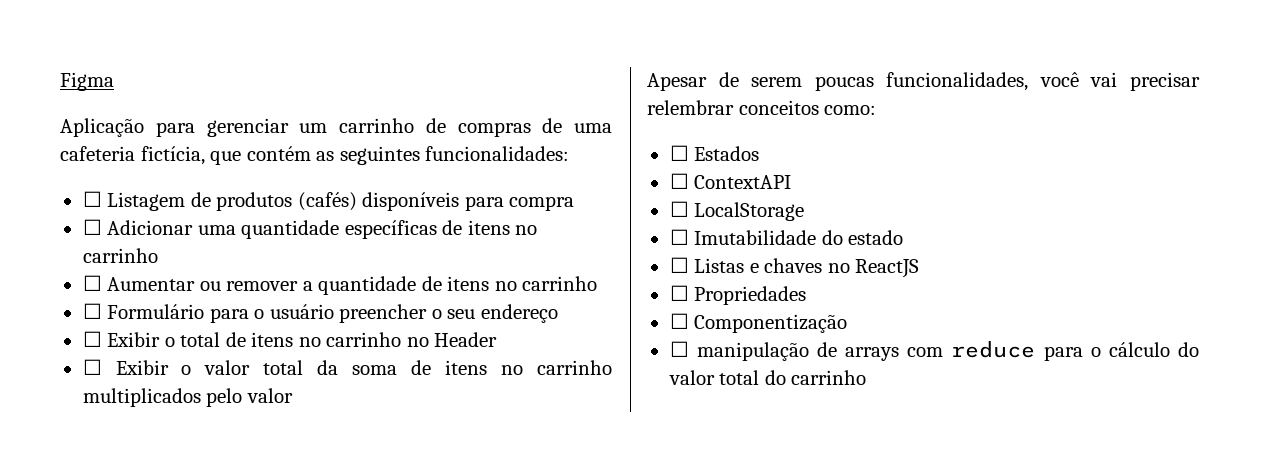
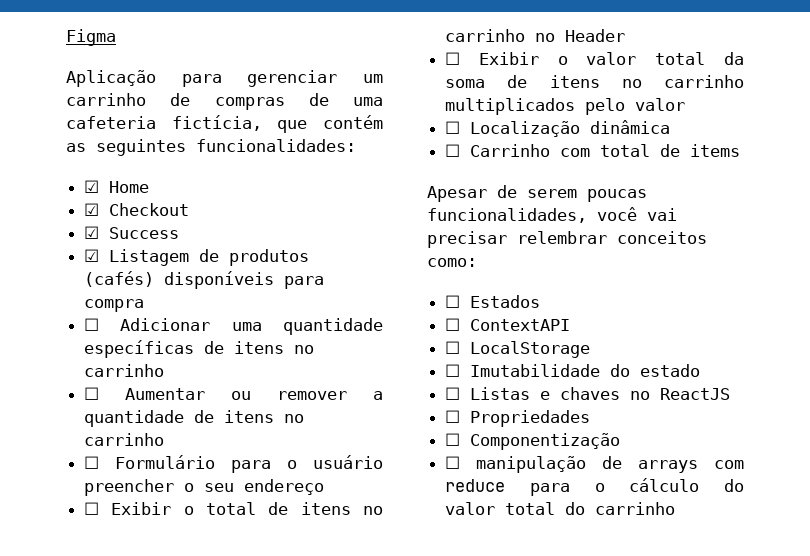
[82,191,102,207] ☐ -> [84,180,150,193] [84,203,190,216] [84,226,180,239] [84,249,100,262] ☑ Home // ☑ Checkout // ☑ Success // ☑
(293, 395) none -> [445,120,671,137] [445,144,741,157] // ☐ Localização dinâmica // ☐ Carrinho com total de items

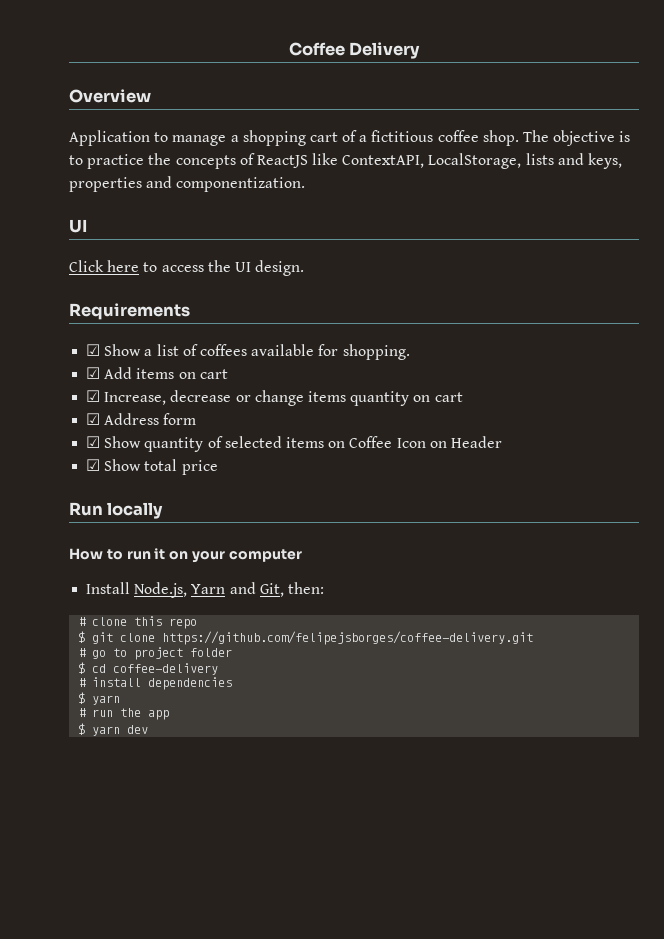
[66,29,116,46] [66,70,383,87] [66,93,383,110] [66,115,383,133] [66,139,356,156] [84,180,150,193] [84,203,190,216] [84,226,180,239] [84,249,310,266] [84,271,325,289] [84,299,145,312] [84,318,383,335] [84,340,315,358] [84,364,165,377] [84,387,383,400] [84,410,305,427] [84,433,165,446] [84,455,383,473] [84,479,325,496] [84,502,384,515] [445,29,626,42] [445,52,744,65] [445,75,744,88] [445,98,686,115] [445,120,671,137] [445,144,741,157] [427,185,647,202] [427,207,677,223] [427,231,707,248] [427,258,477,267] [445,295,541,308] [445,318,571,331] [445,341,591,358] [445,364,701,377] [445,387,731,400] [445,410,591,427] [445,433,621,450] [445,456,744,473] [445,478,744,496] [445,502,676,515] Figma // Aplicação para gerenciar um carrinho de compras de uma cafeteria fictícia, que contém as seguintes funcionalidades: // ☑ Home // ☑ Checkout // ☑ Success // ☑ Listagem de produtos (cafés) disponíveis para compra // ☐ Adicionar uma quantidade específicas de itens no carrinho // ☐ Aumentar ou remover a quantidade de itens no carrinho // ☐ Formulário para o usuário preencher o seu endereço // ☐ Exibir o total de itens no carrinho no Header // ☐ Exibir o valor total da soma de itens no carrinho multiplicados pelo valor // ☐ Localização dinâmica // ☐ Carrinho com total de items // Apesar de serem poucas funcionalidades, você vai precisar relembrar conceitos como: // ☐ Estados // ☐ ContextAPI // ☐ LocalStorage // ☐ Imutabilidade do estado // ☐ Listas e chaves no ReactJS // ☐ Propriedades // ☐ Componentização // ☐ manipulação de arrays com reduce para o cálculo do valor total do carrinho -> [288,42,421,59] [69,89,151,103] [69,130,631,146] [69,153,623,169] [69,176,306,192] [69,219,87,233] [69,260,305,276] [69,303,190,320] [86,344,410,360] [86,367,228,379] [86,390,463,406] [86,413,197,425] [86,436,502,452] [86,459,218,475] [69,502,164,519] [69,548,302,563] [86,582,324,598] [78,616,198,629] [78,631,534,645] [78,647,233,660] [78,662,219,675] [78,677,233,690] [78,692,121,705] [78,708,170,720] [78,723,149,736] Coffee Delivery // Overview // Application to manage a shopping cart of a fictitious coffee shop. The objective is to practice the concepts of ReactJS like ContextAPI, LocalStorage, lists and keys, properties and componentization. // UI // Click here to access the UI design. // Requirements // ☑ Show a list of coffees available for shopping. // ☑ Add items on cart // ☑ Increase, decrease or change items quantity on cart // ☑ Address form // ☑ Show quantity of selected items on Coffee Icon on Header // ☑ Show total price // Run locally // How to run it on your computer // Install Node.js, Yarn and Git, then: // # clone this repo // $ git clone https://github.com/felipejsborges/coffee-delivery.git // # go to project folder // $ cd coffee-delivery // # install dependencies // $ yarn // # run the app // $ yarn dev

